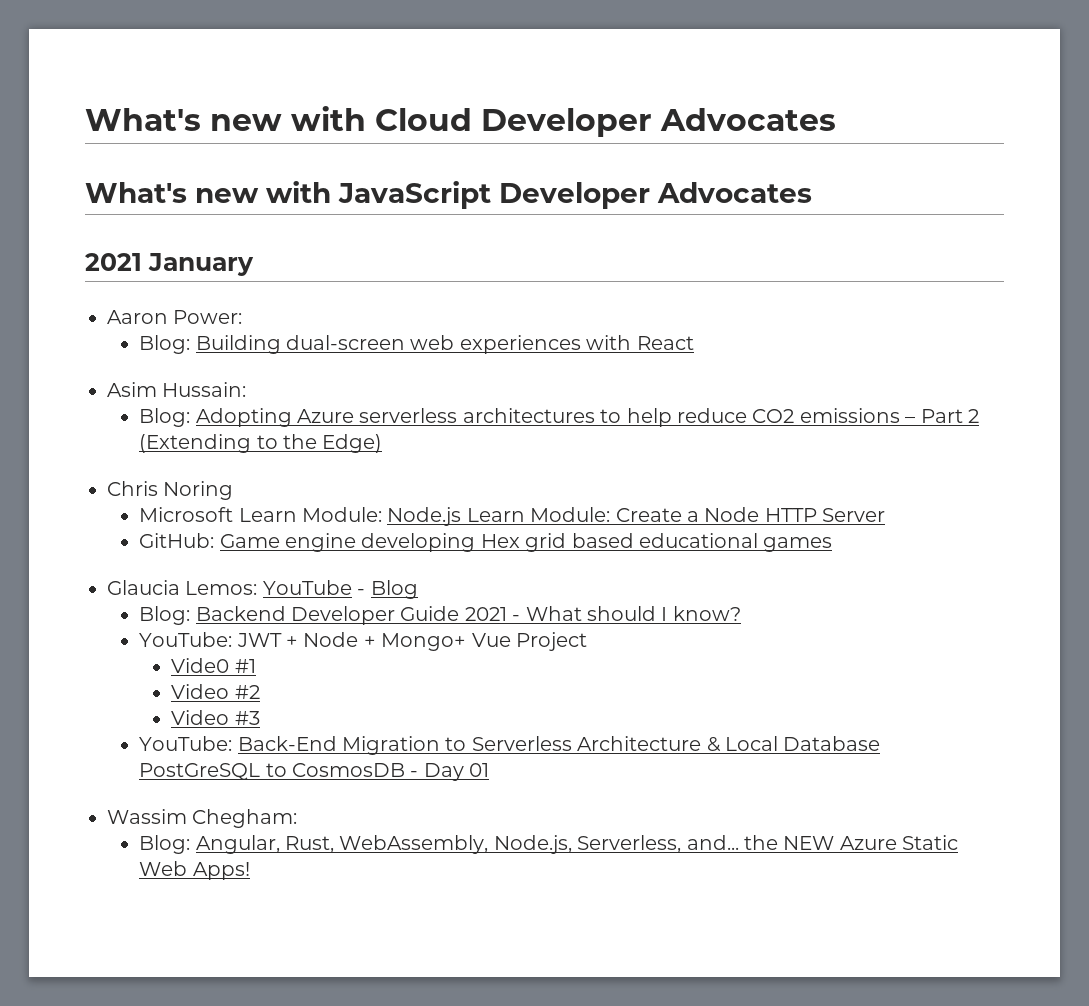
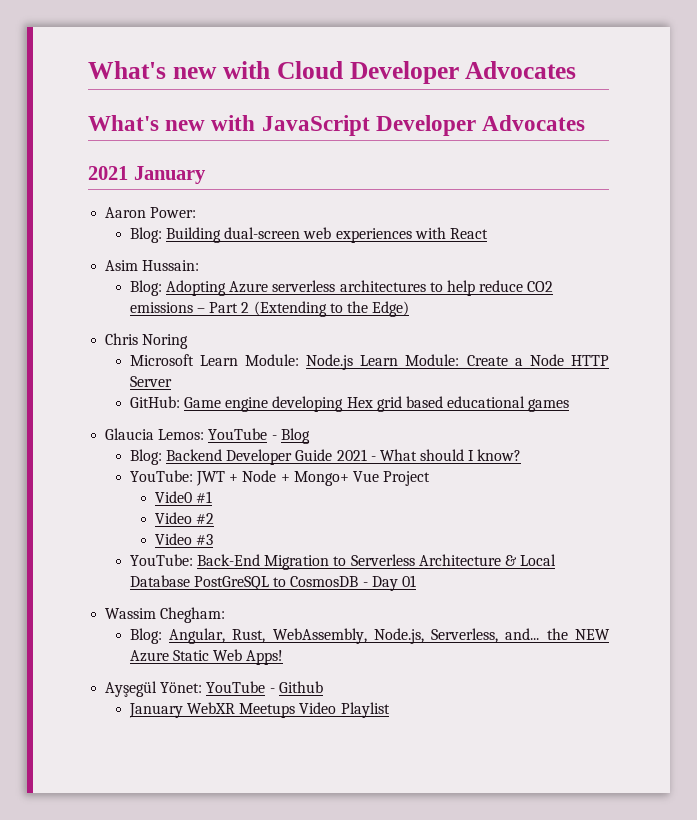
(250, 871) none -> [105,681,323,697] [128,702,390,718] // Ayşegül Yönet: YouTube - Github // January WebXR Meetups Video Playlist

